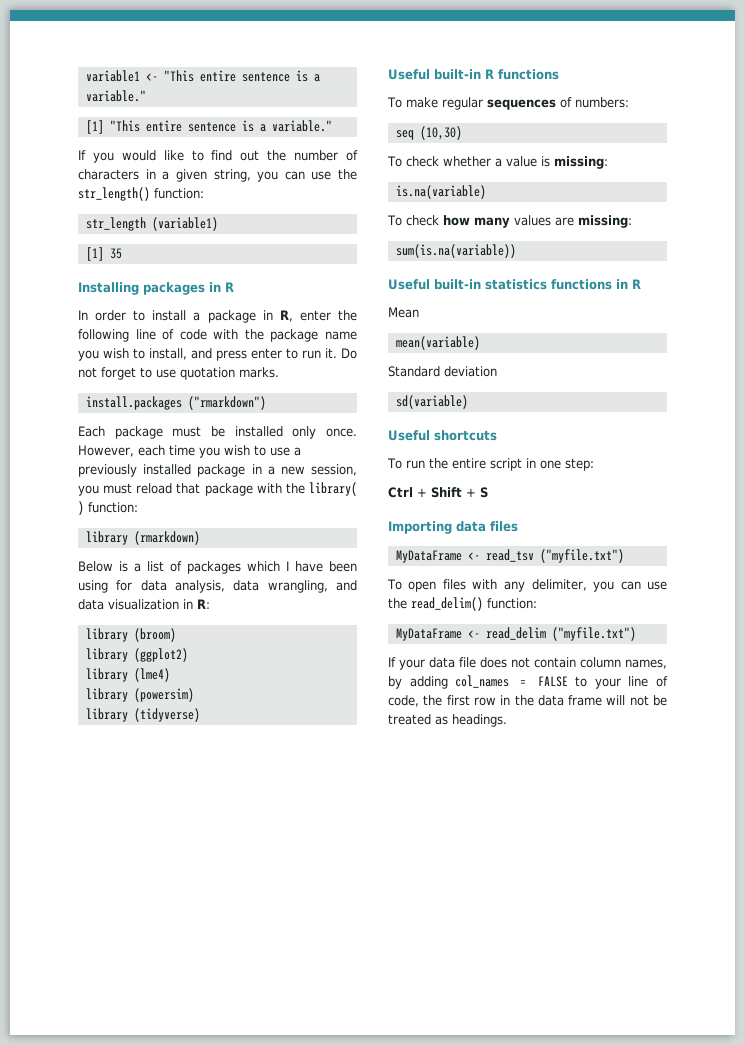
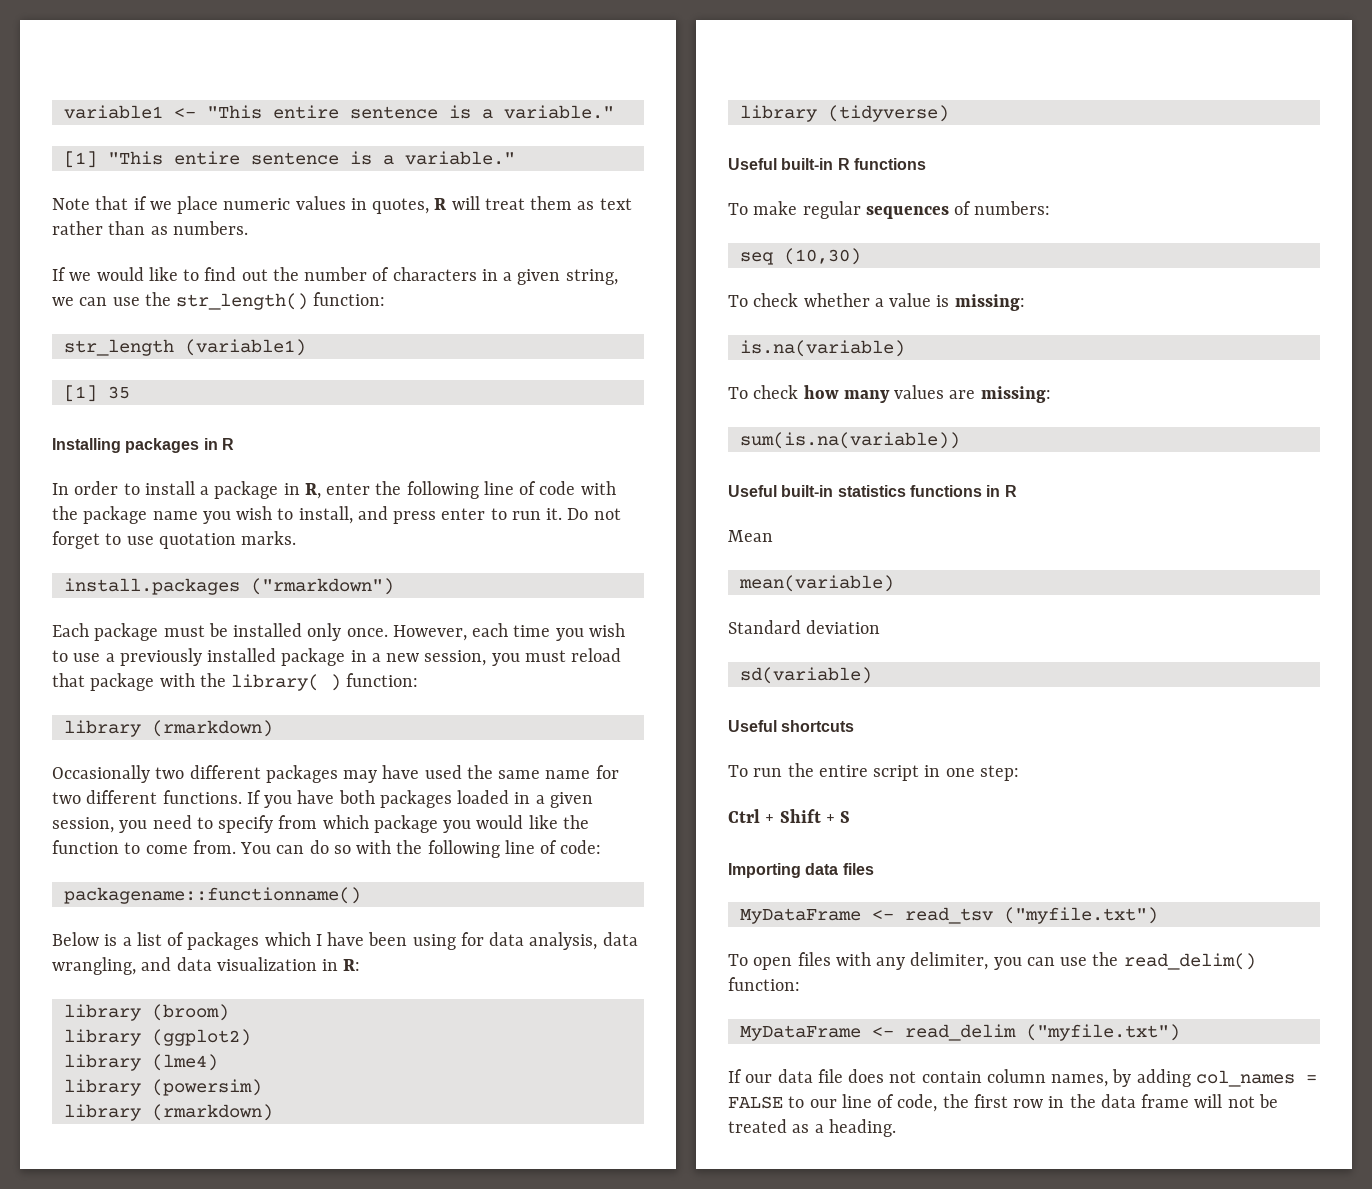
[78,150,114,163] // If you -> [52,196,632,214] [52,221,248,235] [52,267,92,281] // Note that if we place numeric values in quotes, R will treat them as text rather than as numbers. // If we
[257,171,279,182] you -> [52,297,74,306] we
(200, 538) none -> [52,765,619,783] [52,790,593,808] [52,815,589,833] [52,840,602,858] [63,887,361,904] // Occasionally two different packages may have used the same name for two different functions. If you have both packages loaded in a given session, you need to specify from which package you would like the function to come from. You can do so with the following line of code: // packagename::functionname()
(194, 695) none -> [63,1104,273,1121] // library (rmarkdown)
[399,659,425,670] your -> [745,1074,773,1083] our
[594,678,621,689] your -> [809,1099,837,1108] our
[452,714,507,727] headings. -> [814,1119,896,1137] a heading.

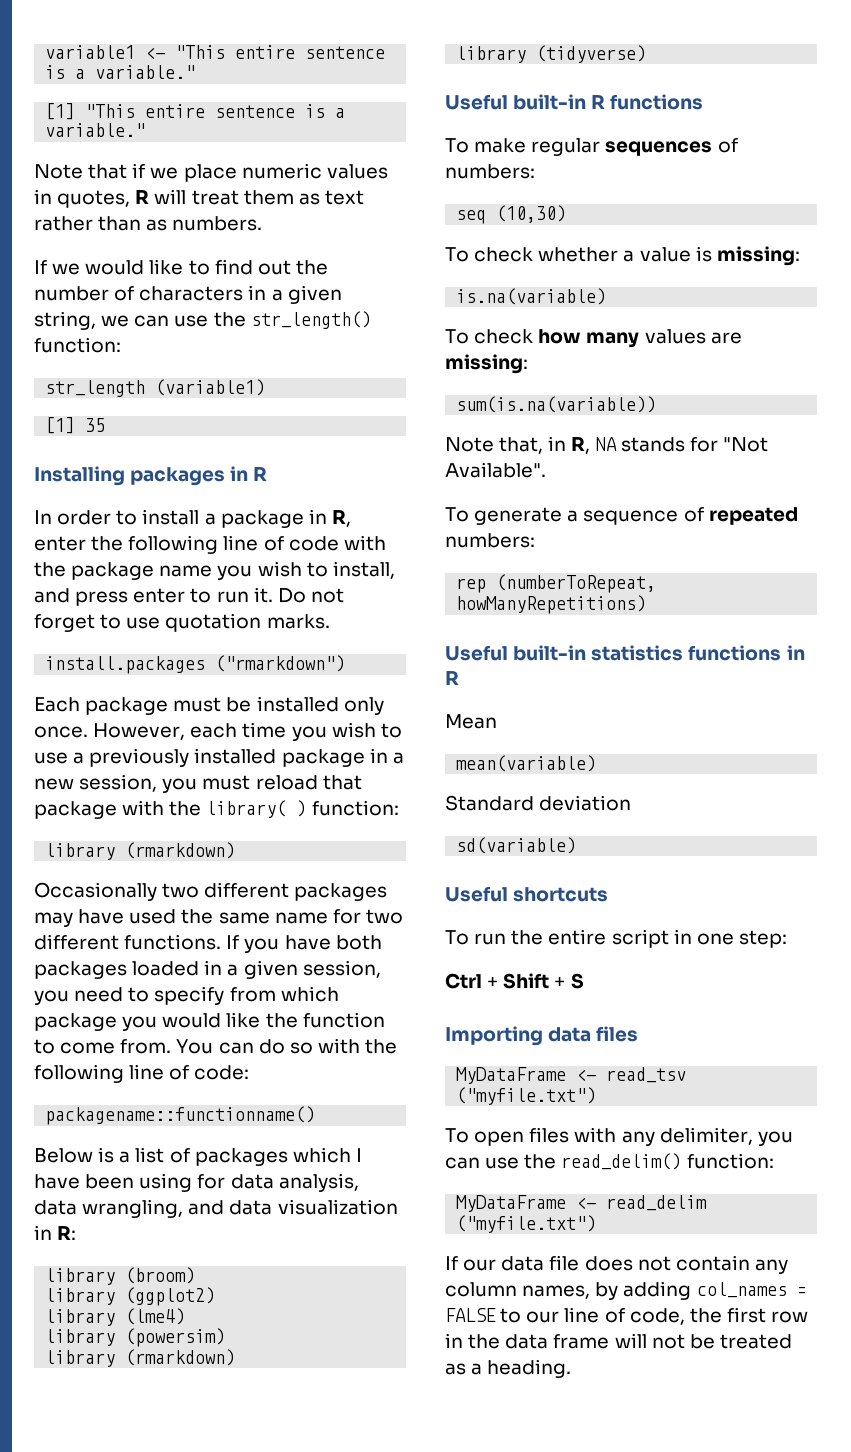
(960, 440) none -> [445,436,768,454] [445,462,546,478] [445,507,798,525] [445,533,535,548] [456,574,657,593] [456,595,647,614] // Note that, in R, NA stands for "Not Available". // To generate a sequence of repeated numbers: // rep (numberToRepeat, howManyRepetitions)
(982, 1077) none -> [754,1259,788,1274] any

